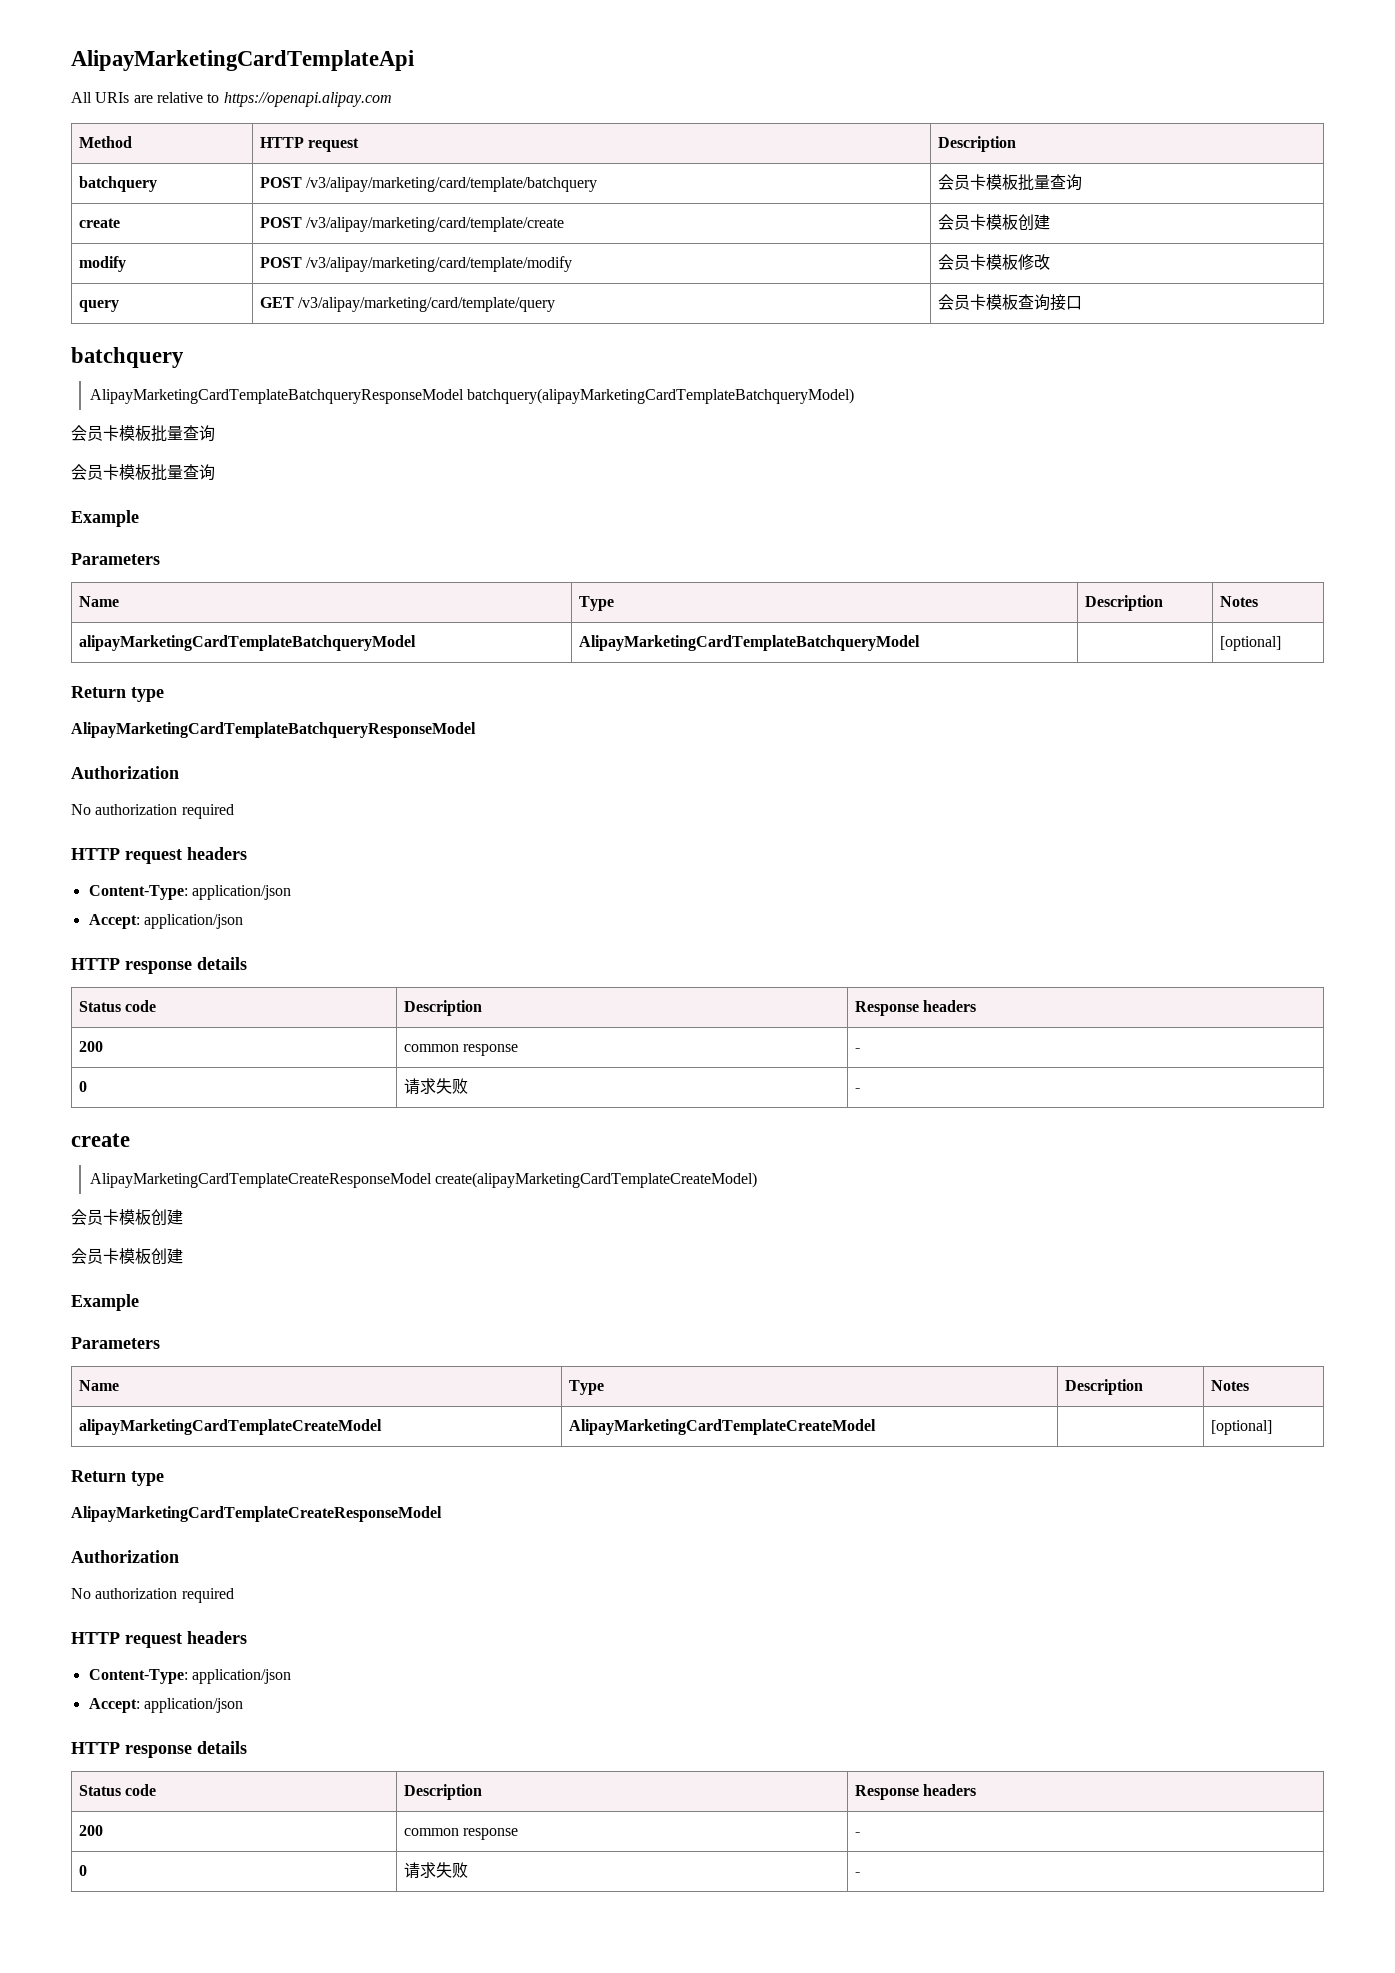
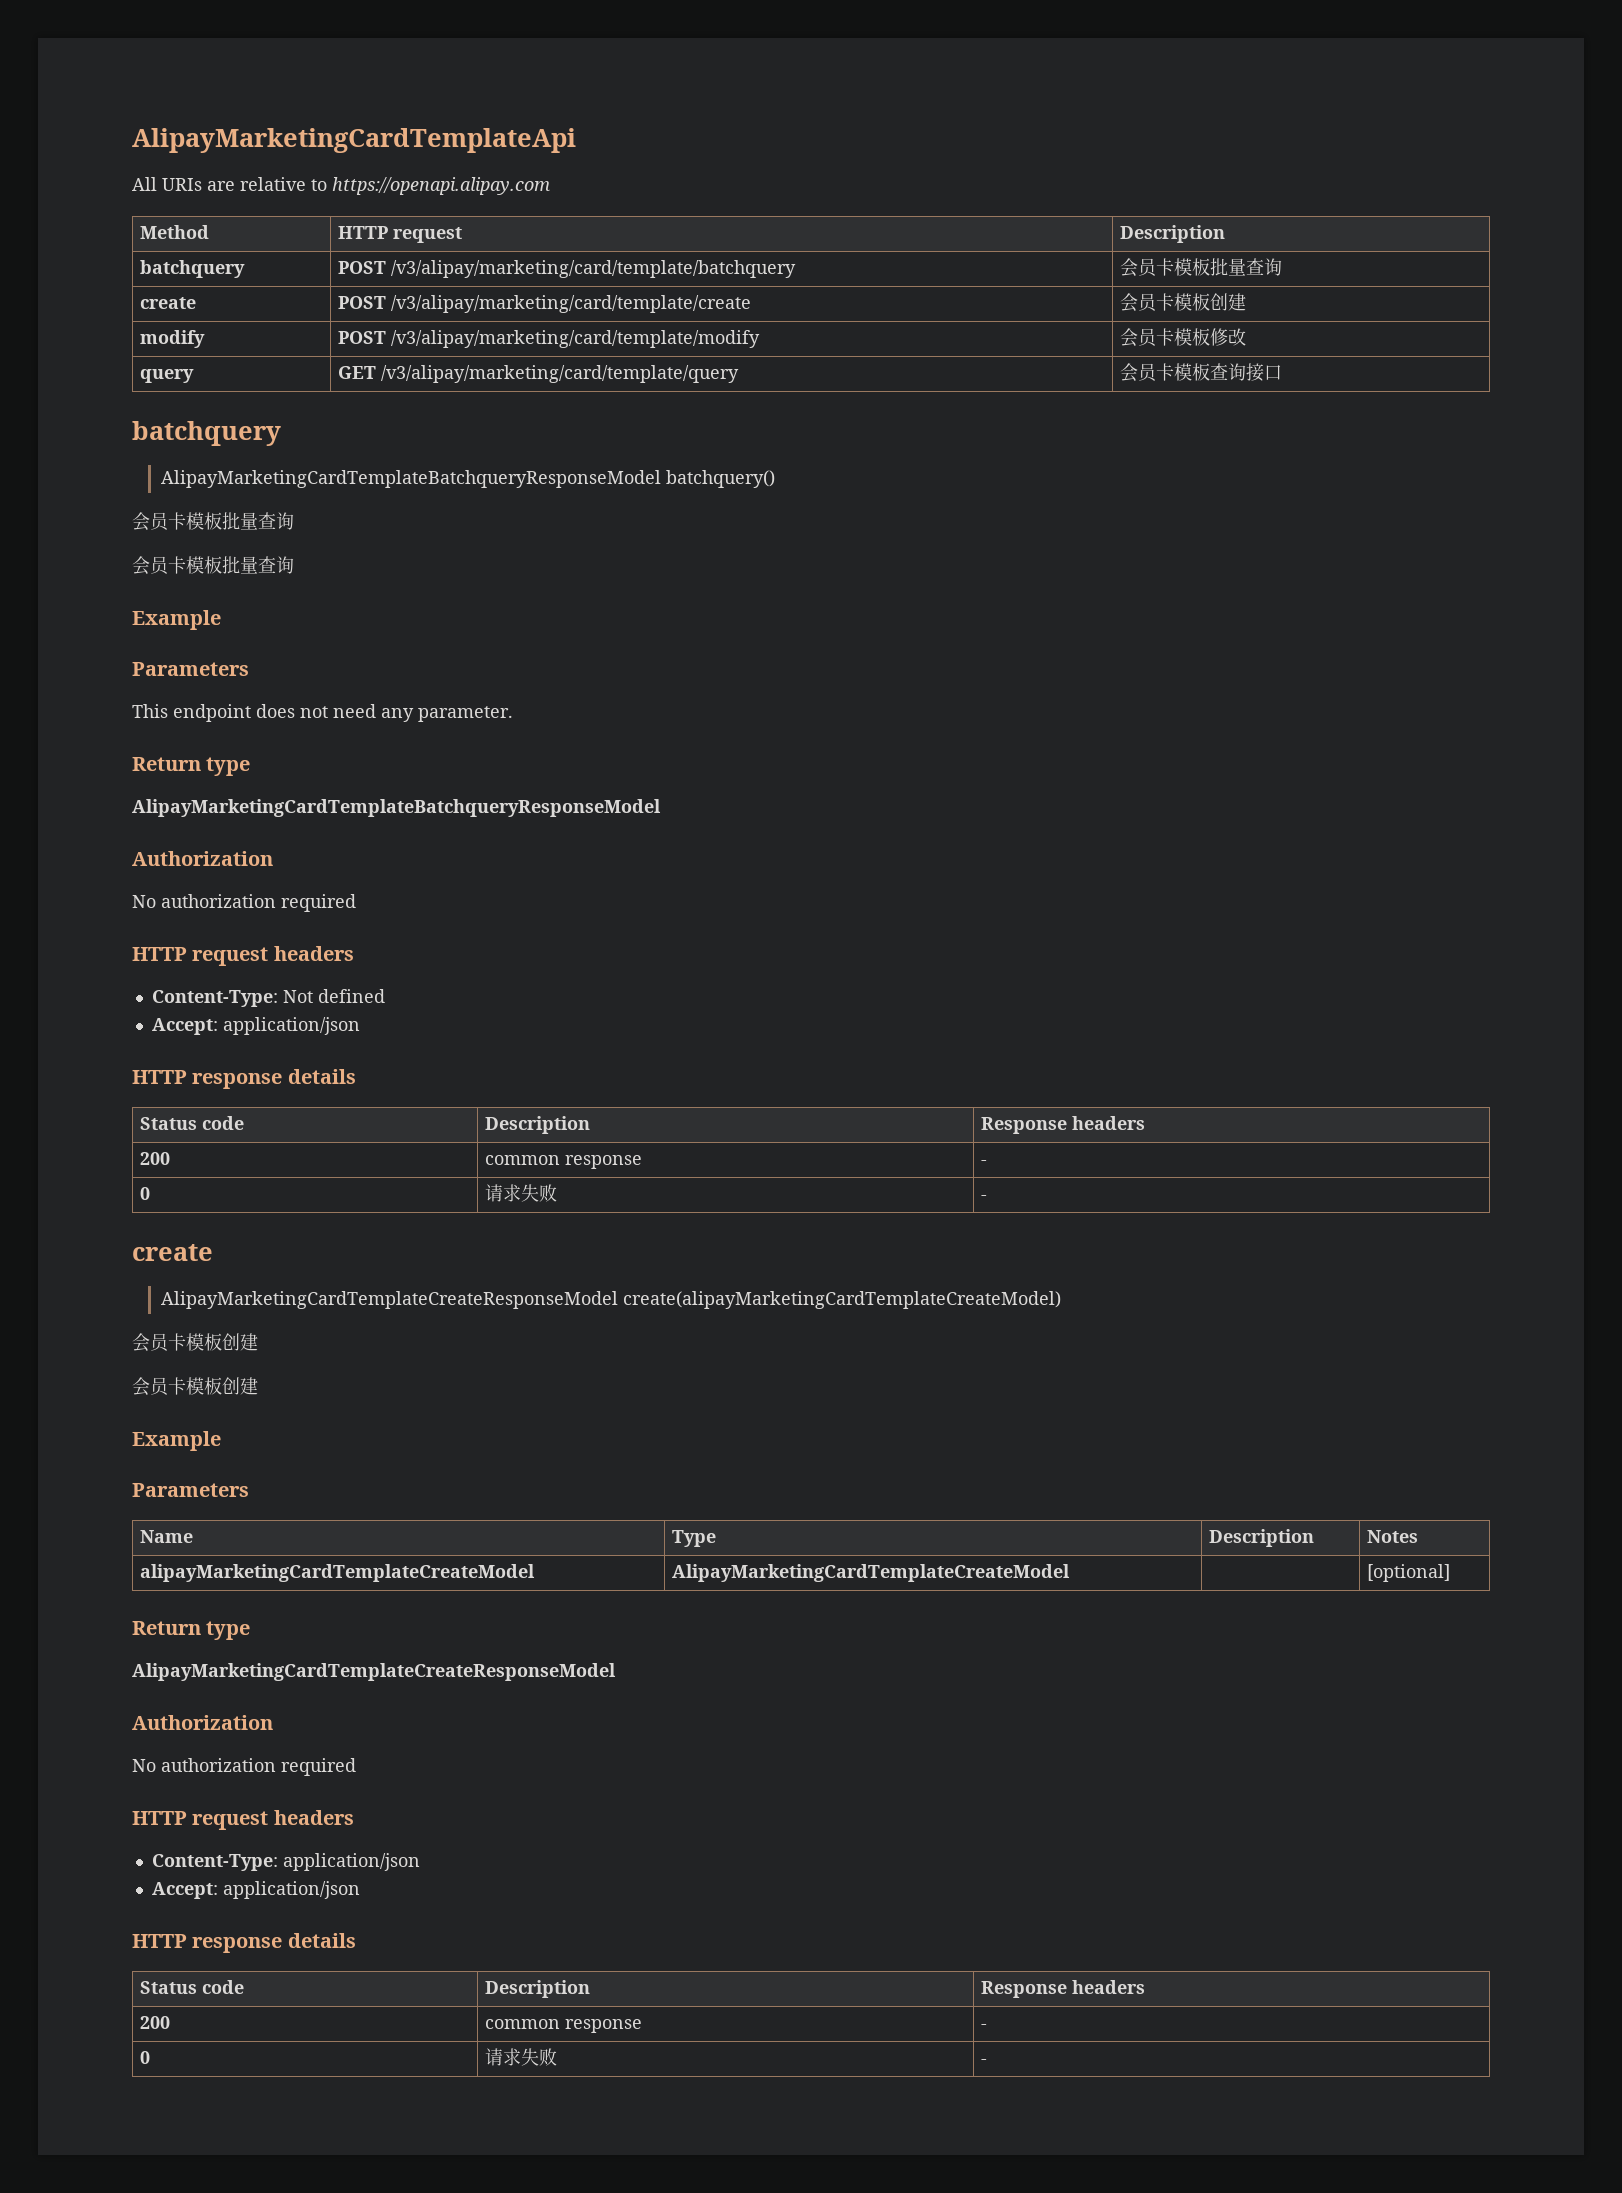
[467,388,855,404] batchquery(alipayMarketingCardTemplateBatchqueryModel) -> [665,470,775,488] batchquery()
[78,596,119,607] [578,596,614,611] [1084,595,1163,611] [1219,596,1258,607] [78,635,416,651] [578,635,920,651] [1219,636,1281,651] // Name | Type | Description | Notes // alipayMarketingCardTemplateBatchqueryModel | AlipayMarketingCardTemplateBatchqueryModel | | [optional] -> [132,704,513,722] // This endpoint does not need any parameter.
[191,885,291,900] application/json -> [282,989,385,1003] Not defined

